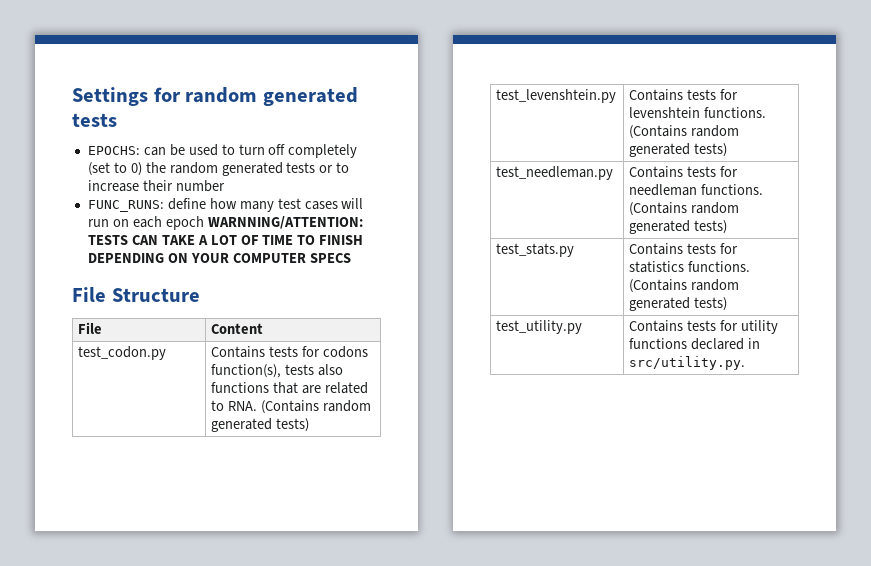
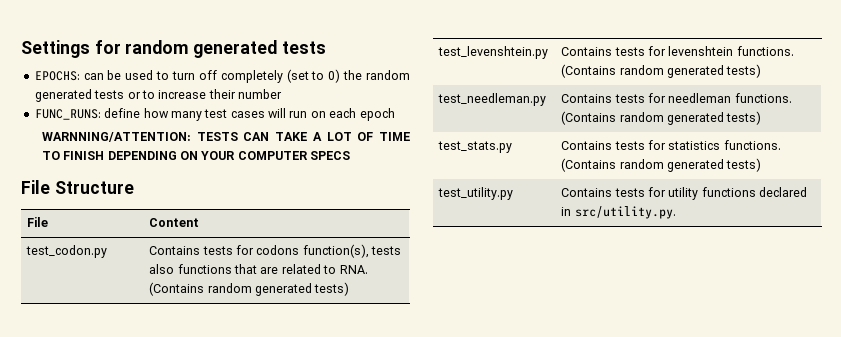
(204, 223) none -> (395, 114) //

